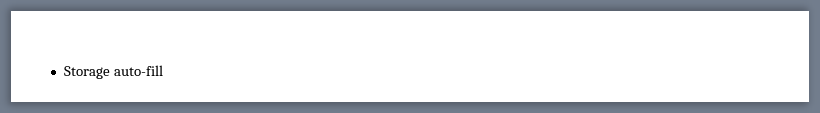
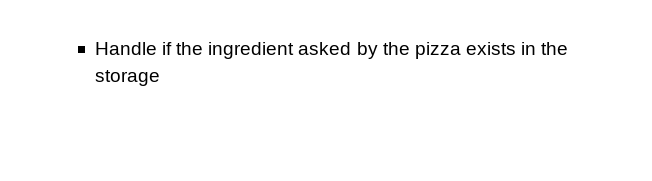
[63,65,163,79] Storage auto-fill -> [94,42,569,59] [94,70,160,86] Handle if the ingredient asked by the pizza exists in the storage

